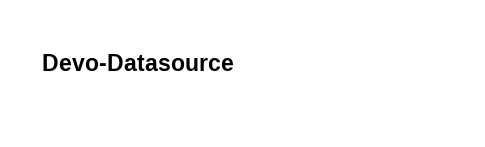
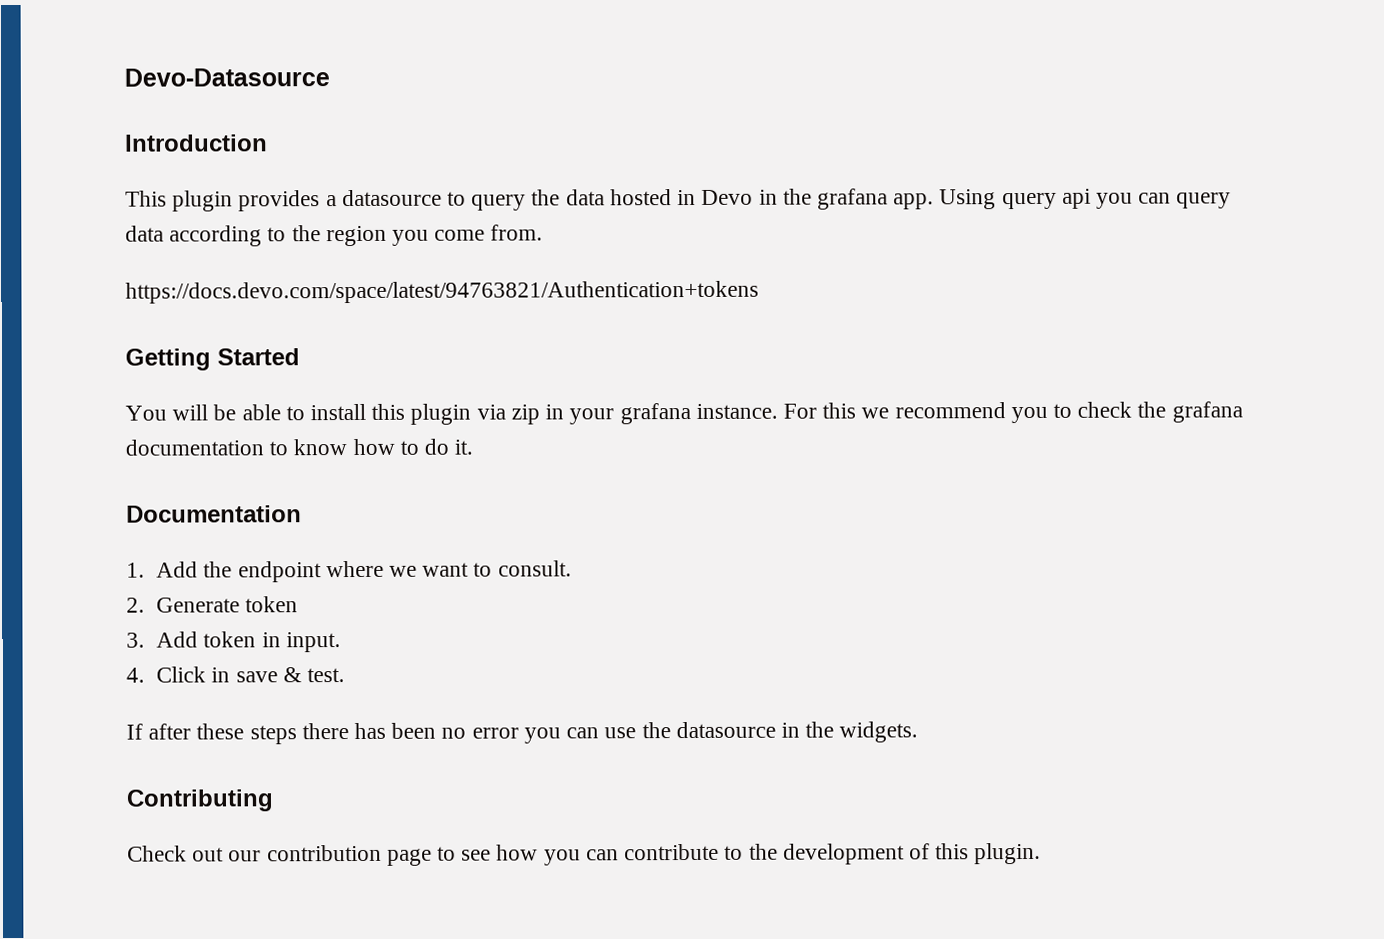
(234, 62) none -> [125,134,268,152] [125,188,1232,212] [125,224,544,247] [125,280,759,304] [125,348,300,371] [125,401,1243,425] [125,438,474,456] [126,505,302,523] [126,560,572,583] [126,596,299,613] [126,631,341,653] [126,666,345,683] [126,721,919,745] [126,789,274,812] [127,842,1042,866] // Introduction // This plugin provides a datasource to query the data hosted in Devo in the grafana app. Using query api you can query data according to the region you come from. // https://docs.devo.com/space/latest/94763821/Authentication+tokens // Getting Started // You will be able to install this plugin via zip in your grafana instance. For this we recommend you to check the grafana documentation to know how to do it. // Documentation // 1. Add the endpoint where we want to consult. // 2. Generate token // 3. Add token in input. // 4. Click in save & test. // If after these steps there has been no error you can use the datasource in the widgets. // Contributing // Check out our contribution page to see how you can contribute to the development of this plugin.

